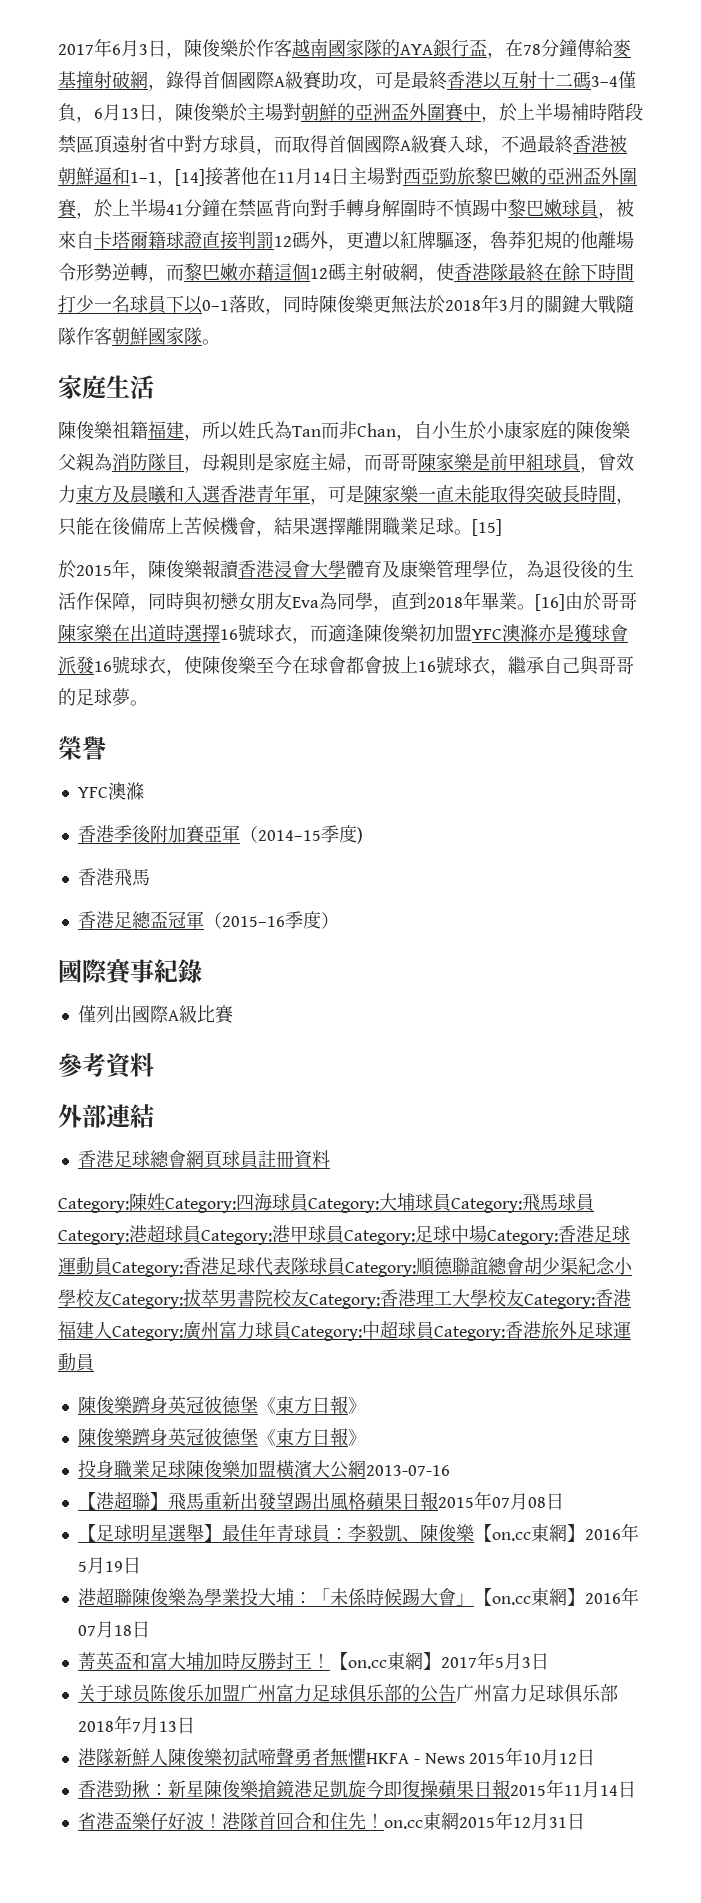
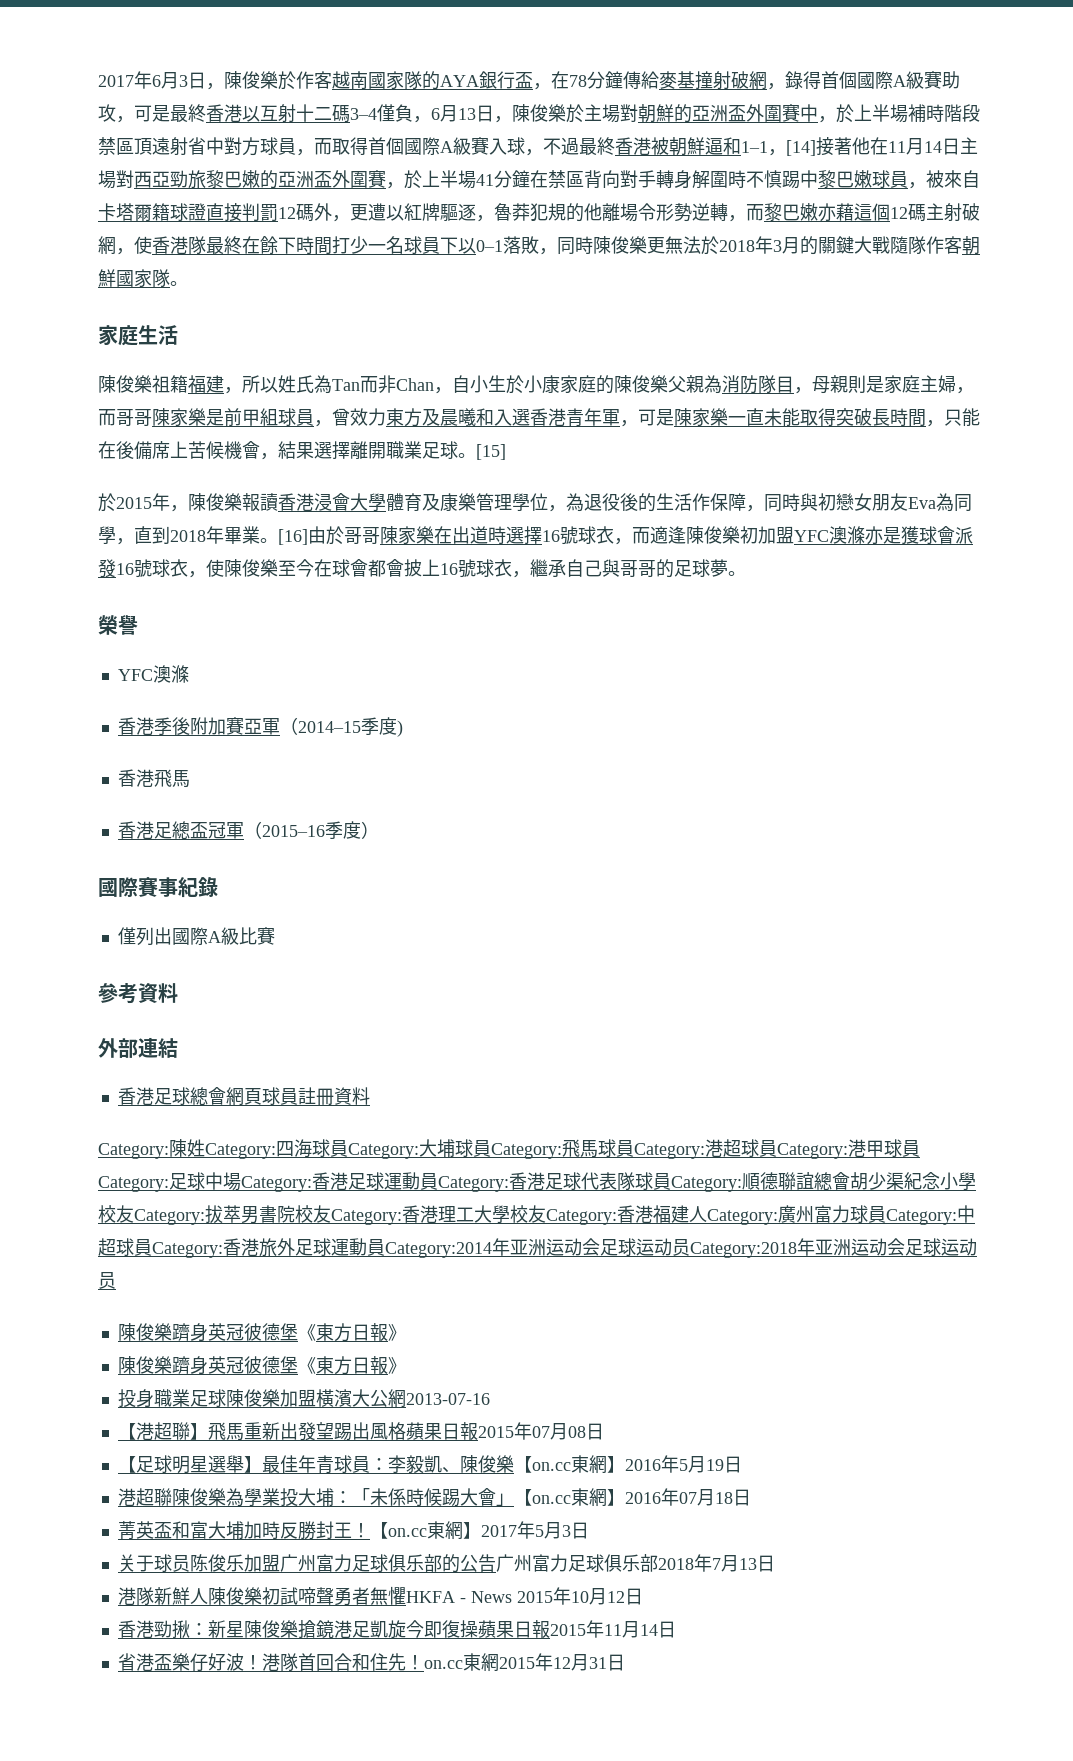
(94, 1362) none -> [385,1238,977,1258] [98,1272,116,1289] Category:2014年亚洲运动会足球运动员Category:2018年亚洲运动会足球运动员

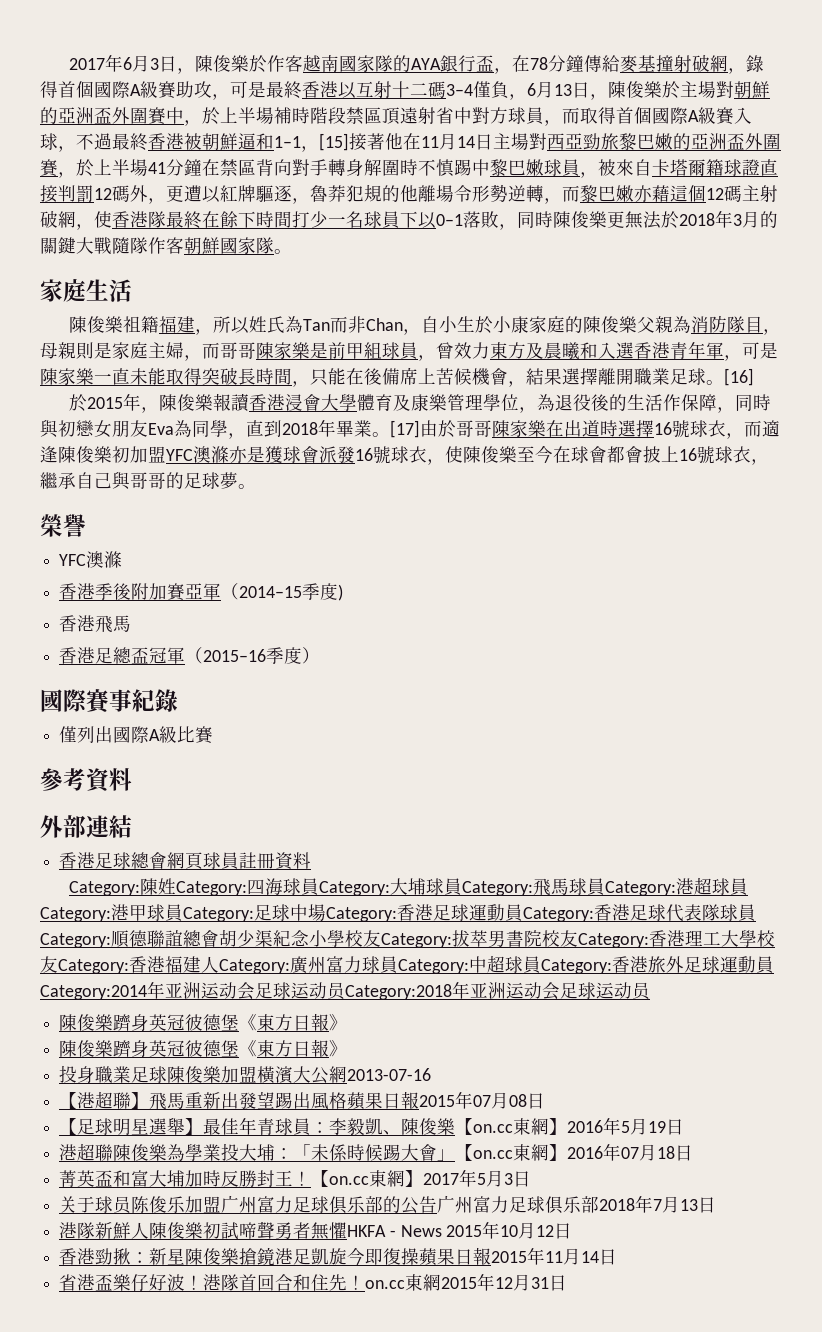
[786,140,816,156] [14] -> [319,133,349,151] [15]
[476,444,506,460] [15] -> [724,368,754,386] [16]
[278,529,308,545] [16] -> [390,420,420,438] [17]

